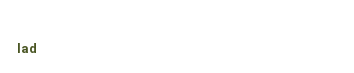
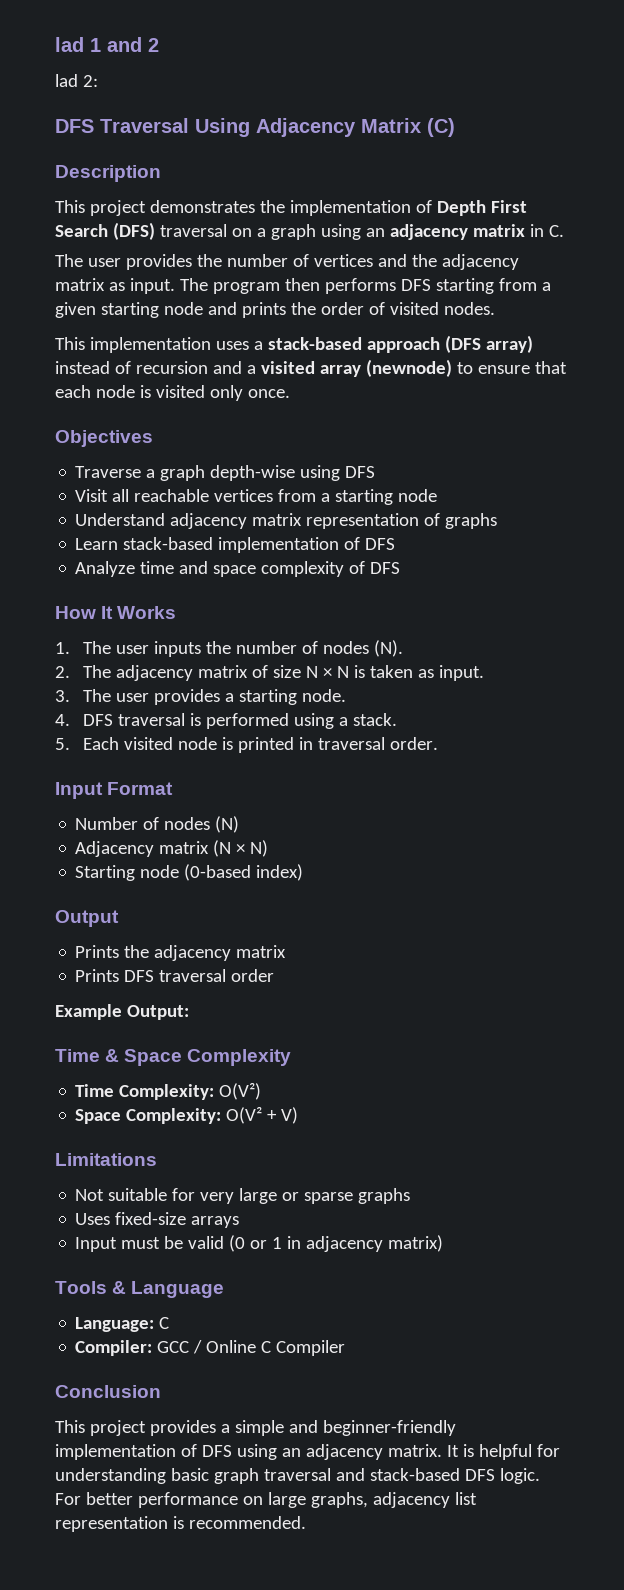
[17,43,37,53] lad -> [55,37,159,52] [55,74,98,87] [55,118,455,137] [55,165,161,182] [55,200,527,216] [55,222,564,240] [55,254,519,270] [55,278,551,294] [55,302,495,318] [55,335,533,353] [55,359,567,377] [55,385,290,401] [55,430,153,447] [75,465,376,481] [75,489,438,505] [75,513,498,529] [75,537,396,553] [75,561,401,577] [55,606,177,619] [55,640,404,657] [55,665,485,681] [55,689,347,705] [55,713,398,729] [55,737,439,753] [55,782,174,799] [75,816,240,833] [75,840,269,857] [75,864,304,881] [55,910,119,927] [75,945,287,961] [75,969,275,982] [55,1004,189,1020] [55,1049,292,1066] [75,1082,262,1100] [75,1106,299,1124] [55,1153,157,1166] [75,1188,411,1204] [75,1212,240,1228] [75,1235,444,1252] [55,1281,225,1298] [75,1317,170,1332] [75,1340,346,1356] [55,1385,161,1398] [55,1420,456,1436] [55,1444,560,1460] [55,1468,540,1484] [55,1492,477,1508] [55,1516,306,1532] lad 1 and 2 // lad 2: // DFS Traversal Using Adjacency Matrix (C) // Description // This project demonstrates the implementation of Depth First Search (DFS) traversal on a graph using an adjacency matrix in C. // The user provides the number of vertices and the adjacency matrix as input. The program then performs DFS starting from a given starting node and prints the order of visited nodes. // This implementation uses a stack-based approach (DFS array) instead of recursion and a visited array (newnode) to ensure that each node is visited only once. // Objectives // Traverse a graph depth-wise using DFS // Visit all reachable vertices from a starting node // Understand adjacency matrix representation of graphs // Learn stack-based implementation of DFS // Analyze time and space complexity of DFS // How It Works // 1. The user inputs the number of nodes (N). // 2. The adjacency matrix of size N × N is taken as input. // 3. The user provides a starting node. // 4. DFS traversal is performed using a stack. // 5. Each visited node is printed in traversal order. // Input Format // Number of nodes (N) // Adjacency matrix (N × N) // Starting node (0-based index) // Output // Prints the adjacency matrix // Prints DFS traversal order // Example Output: // Time & Space Complexity // Time Complexity: O(V²) // Space Complexity: O(V² + V) // Limitations // Not suitable for very large or sparse graphs // Uses fixed-size arrays // Input must be valid (0 or 1 in adjacency matrix) // Tools & Language // Language: C // Compiler: GCC / Online C Compiler // Conclusion // This project provides a simple and beginner-friendly implementation of DFS using an adjacency matrix. It is helpful for understanding basic graph traversal and stack-based DFS logic. For better performance on large graphs, adjacency list representation is recommended.

